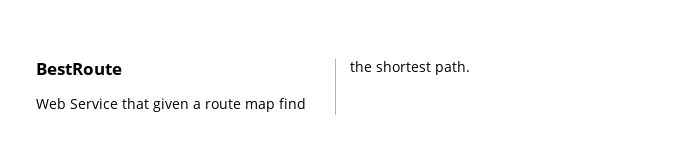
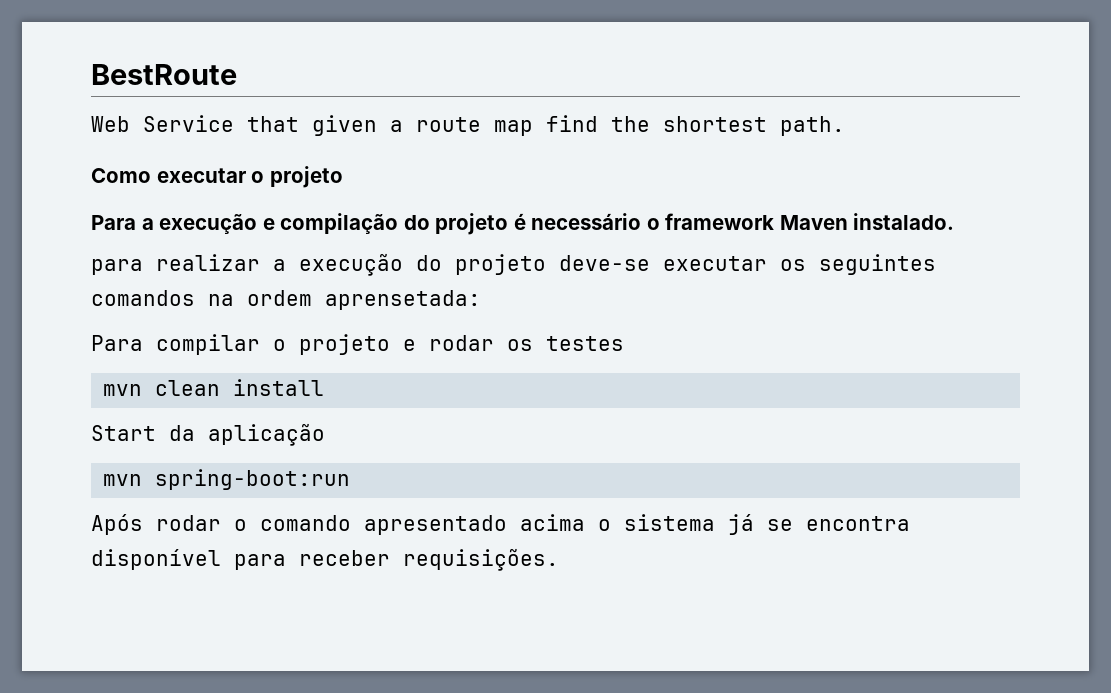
(470, 68) none -> [91,166,343,188] [91,213,955,235] [91,253,936,276] [91,290,481,310] [91,334,624,355] [103,379,325,396] [91,423,325,446] [103,469,351,490] [91,514,910,535] [91,548,559,571] // Como executar o projeto // Para a execução e compilação do projeto é necessário o framework Maven instalado. // para realizar a execução do projeto deve-se executar os seguintes comandos na ordem aprensetada: // Para compilar o projeto e rodar os testes // mvn clean install // Start da aplicação // mvn spring-boot:run // Após rodar o comando apresentado acima o sistema já se encontra disponível para receber requisições.

